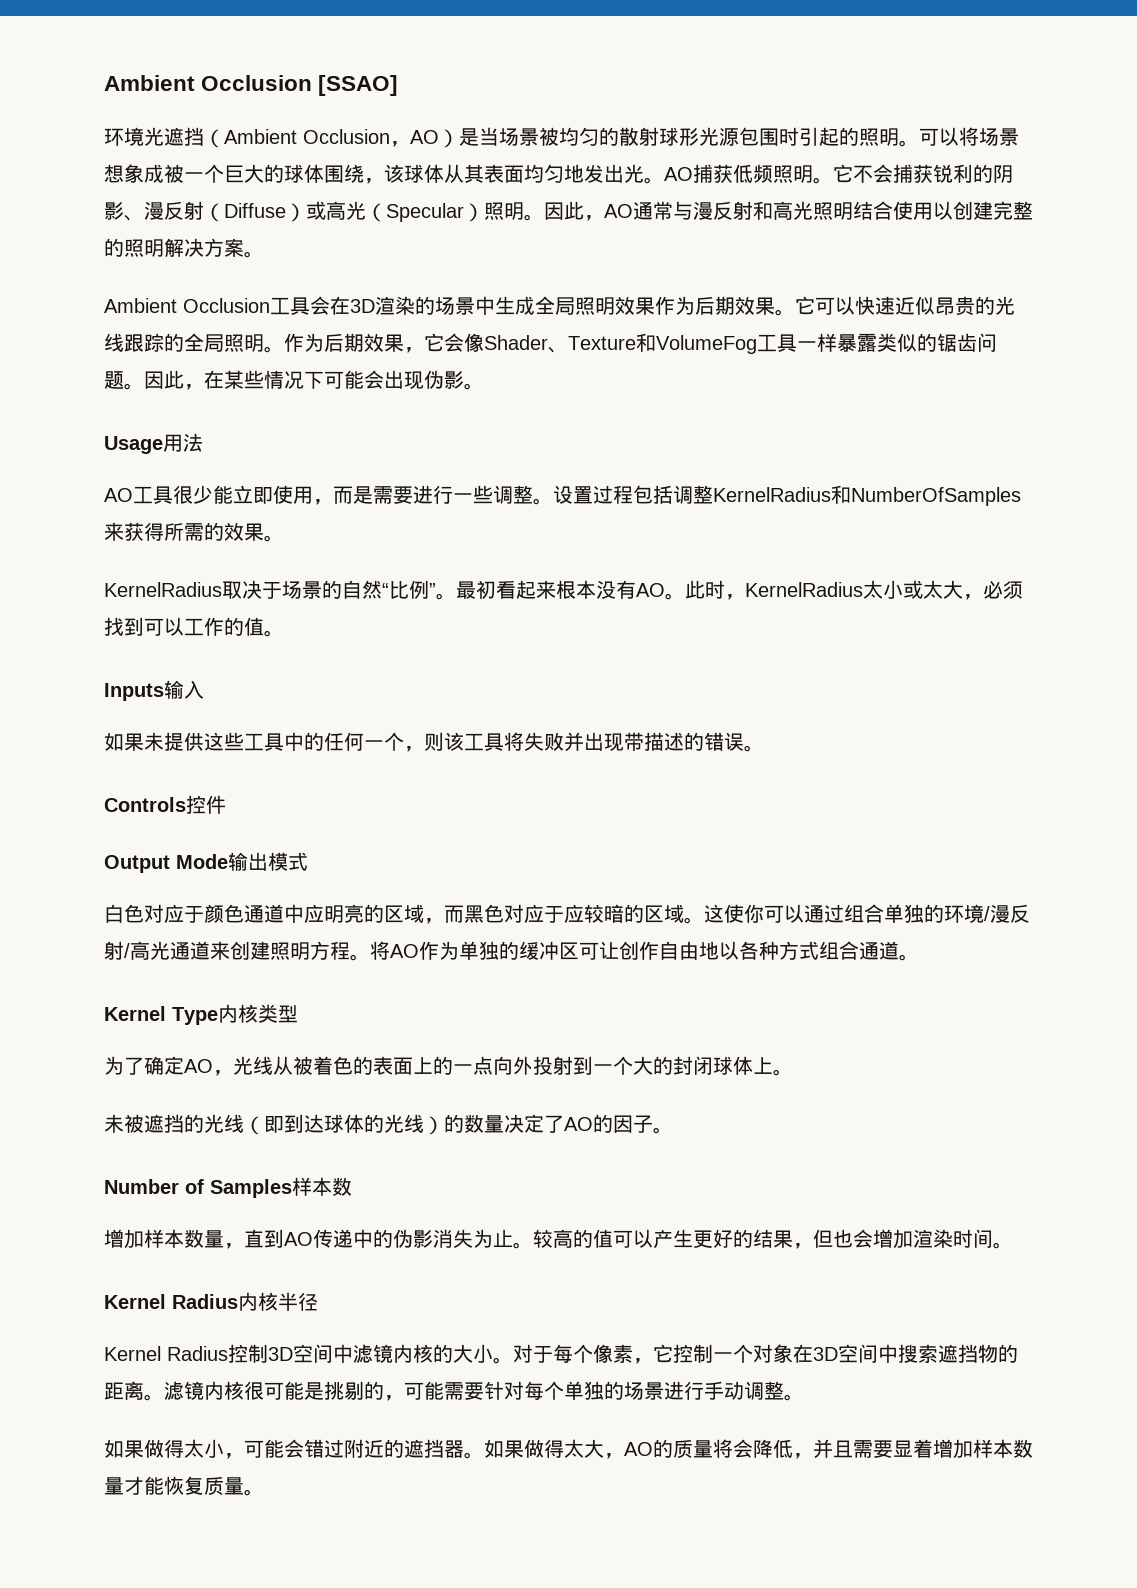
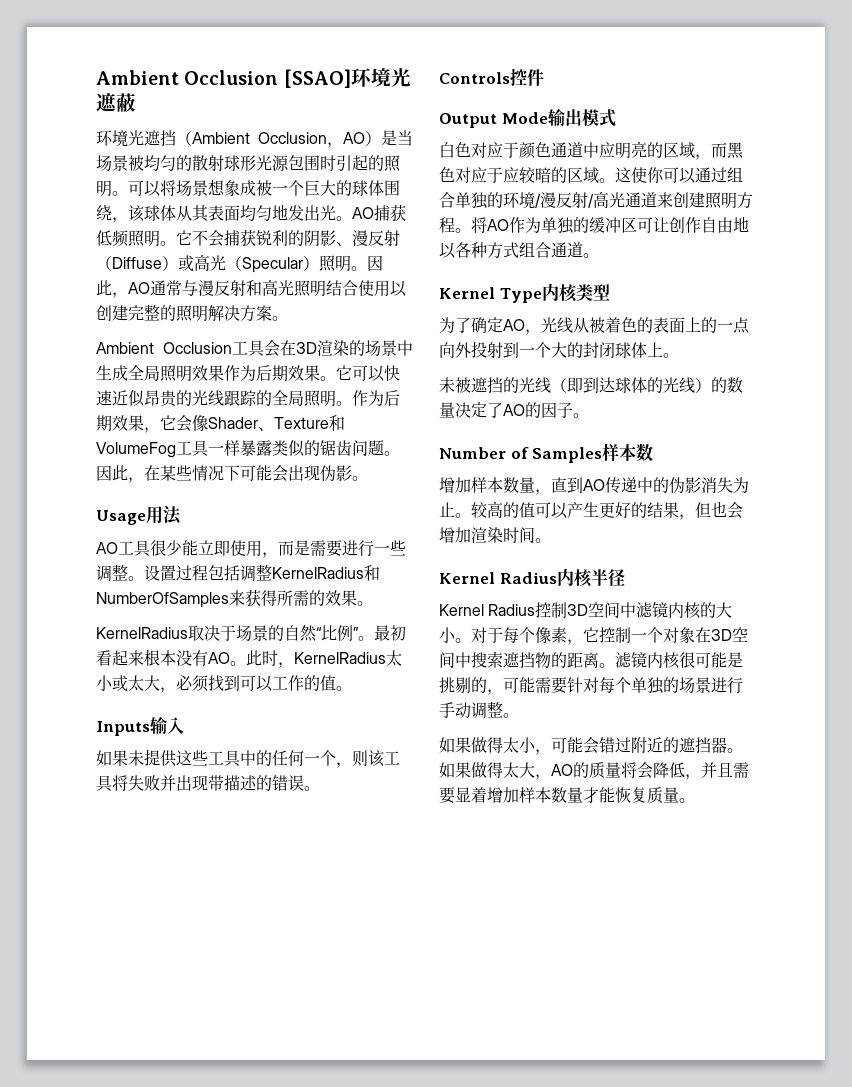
(399, 85) none -> [350,68,411,87] [96,93,136,112] 环境光遮蔽

